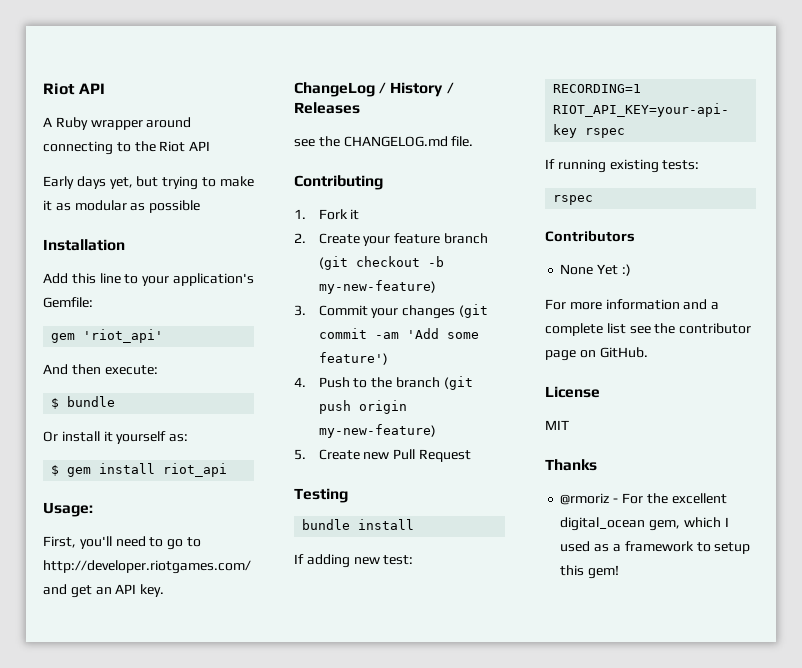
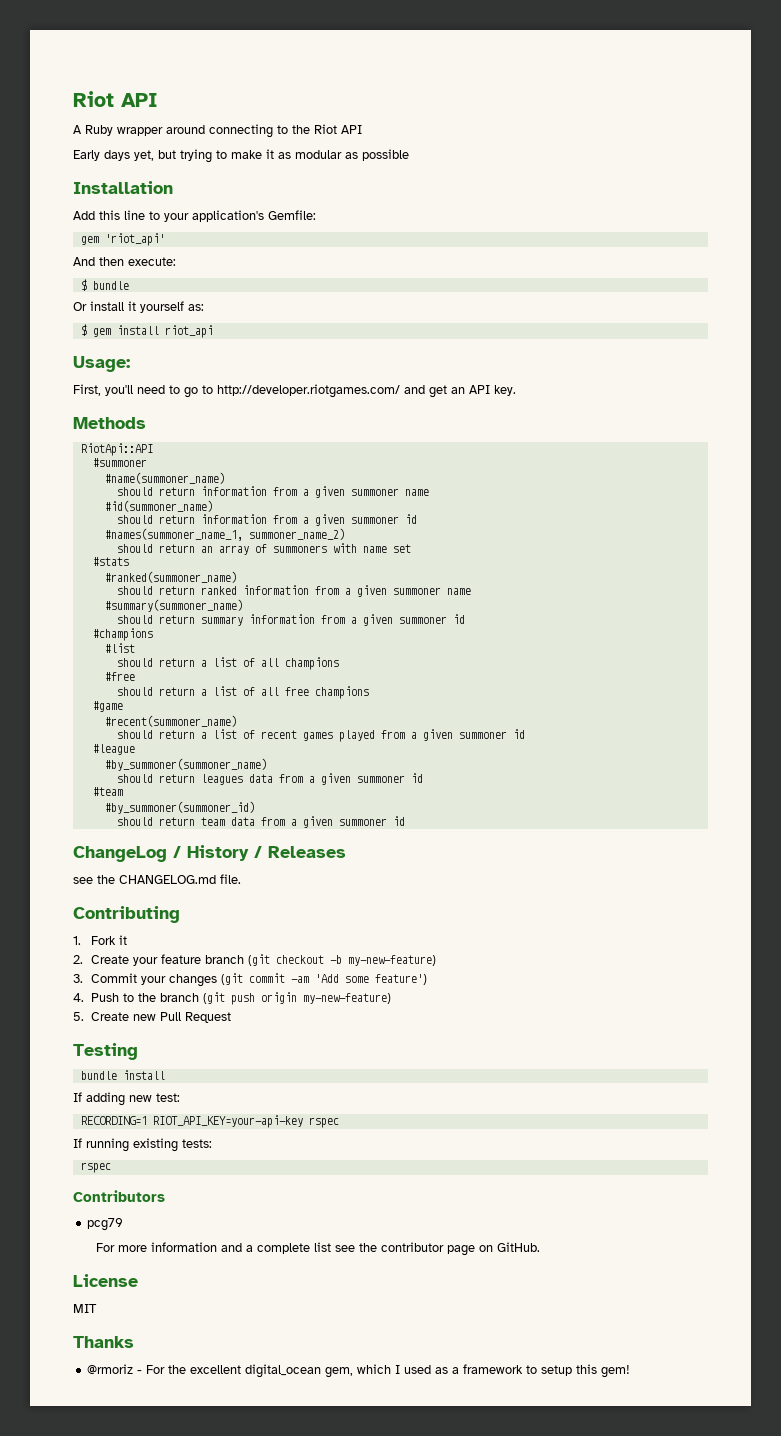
(165, 590) none -> [73,417,146,429] [80,443,153,456] [92,458,147,467] [104,472,225,484] [116,486,429,498] [104,500,213,512] [116,514,417,526] [104,528,345,541] [116,543,411,555] [92,557,129,566] [104,571,237,583] [116,585,471,597] [104,599,243,612] [116,614,465,626] [92,628,153,641] [104,643,135,653] [116,657,339,670] [104,672,135,681] [116,686,369,699] [92,701,123,712] [104,715,237,727] [116,729,525,742] [92,744,135,755] [104,758,267,771] [116,773,423,785] [92,787,123,796] [104,801,255,814] [116,816,405,828] // Methods // RiotApi::API // #summoner // #name(summoner_name) // should return information from a given summoner name // #id(summoner_name) // should return information from a given summoner id // #names(summoner_name_1, summoner_name_2) // should return an array of summoners with name set // #stats // #ranked(summoner_name) // should return ranked information from a given summoner name // #summary(summoner_name) // should return summary information from a given summoner id // #champions // #list // should return a list of all champions // #free // should return a list of all free champions // #game // #recent(summoner_name) // should return a list of recent games played from a given summoner id // #league // #by_summoner(summoner_name) // should return leagues data from a given summoner id // #team // #by_summoner(summoner_id) // should return team data from a given summoner id
[560,264,631,276] None Yet :) -> [87,1218,124,1231] pcg79

